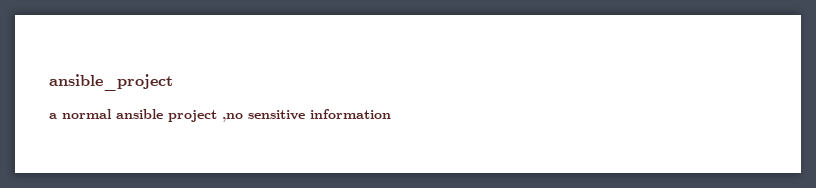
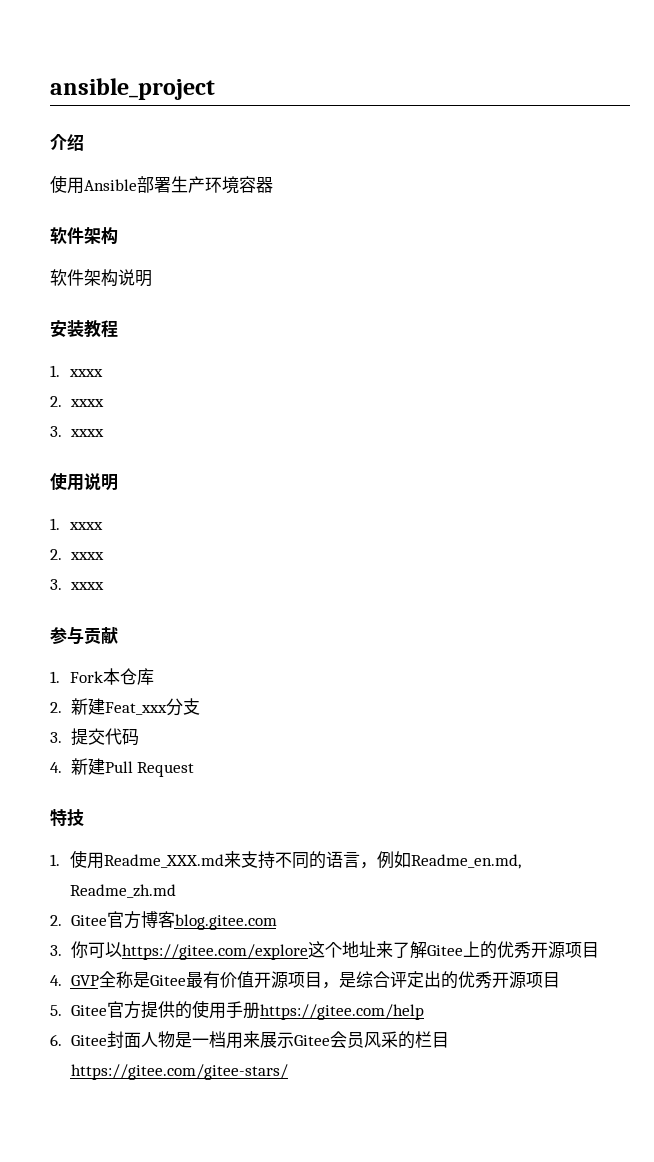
[49,109,391,122] a normal ansible project ,no sensitive information -> [50,134,84,151] [50,175,273,194] [50,227,118,245] [50,269,152,287] [50,320,118,338] [50,365,103,377] [50,396,104,407] [50,426,104,437] [50,473,118,491] [50,518,103,530] [50,549,104,560] [50,579,104,590] [50,626,118,644] [50,668,154,685] [50,698,200,716] [50,728,139,746] [50,758,195,777] [50,809,84,827] [50,850,521,869] [69,884,176,898] [50,911,277,930] [50,941,599,960] [50,971,560,989] [50,1000,424,1020] [50,1031,449,1049] [70,1064,288,1080] 介绍 // 使用Ansible部署生产环境容器 // 软件架构 // 软件架构说明 // 安装教程 // 1. xxxx // 2. xxxx // 3. xxxx // 使用说明 // 1. xxxx // 2. xxxx // 3. xxxx // 参与贡献 // 1. Fork本仓库 // 2.新建Feat_xxx分支 // 3.提交代码 // 4.新建Pull Request // 特技 // 1.使用Readme_XXX.md来支持不同的语言，例如Readme_en.md, Readme_zh.md // 2. Gitee官方博客blog.gitee.com // 3.你可以https://gitee.com/explore这个地址来了解Gitee上的优秀开源项目 // 4. GVP全称是Gitee最有价值开源项目，是综合评定出的优秀开源项目 // 5. Gitee官方提供的使用手册https://gitee.com/help // 6. Gitee封面人物是一档用来展示Gitee会员风采的栏目https://gitee.com/gitee-stars/

